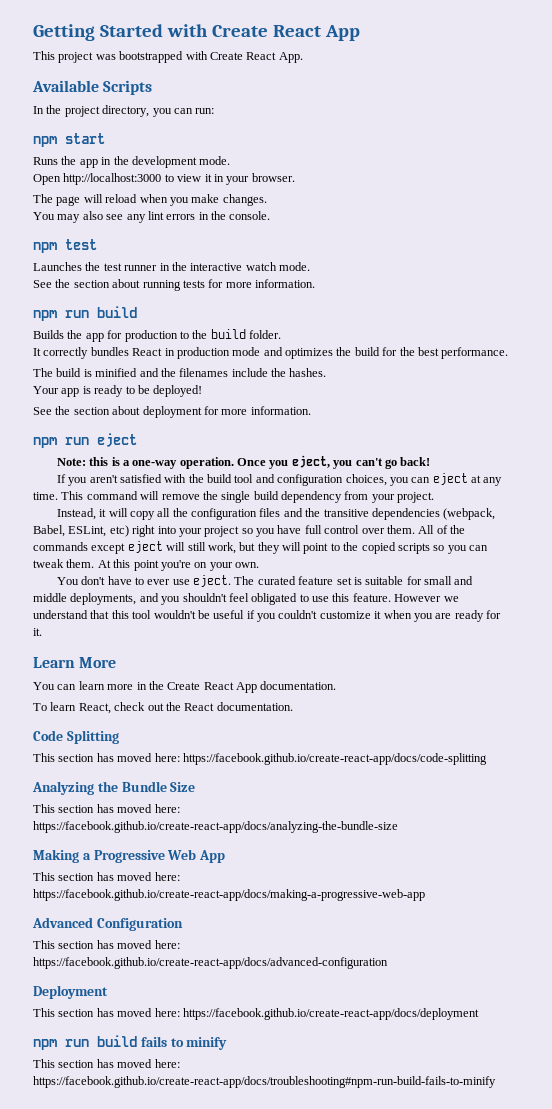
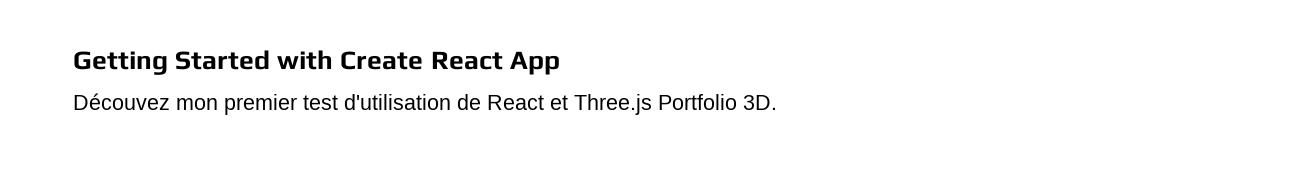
[33,51,303,63] [32,80,153,95] [33,105,215,117] [33,133,105,147] [33,156,231,168] [33,173,295,185] [33,194,267,206] [33,211,271,223] [33,239,97,253] [33,262,310,271] [33,279,315,291] [33,306,137,321] [33,329,281,342] [33,347,509,359] [33,368,327,377] [33,385,203,397] [33,406,311,418] [33,433,137,448] [56,455,431,469] [56,473,503,486] [33,491,435,503] [56,508,496,520] [33,525,465,537] [33,541,488,554] [33,559,259,571] [56,575,474,587] [33,593,459,605] [33,610,501,622] [33,628,42,636] [33,657,117,668] [33,681,337,693] [33,702,293,714] [33,730,119,744] [33,753,487,765] [32,781,196,795] [33,804,180,813] [33,821,398,833] [33,849,226,863] [33,872,180,881] [33,889,425,901] [32,917,183,931] [33,940,180,949] [33,957,388,969] [33,985,108,999] [33,1008,479,1020] [33,1035,228,1050] [33,1059,180,1068] [33,1076,496,1088] This project was bootstrapped with Create React App. // Available Scripts // In the project directory, you can run: // npm start // Runs the app in the development mode. // Open http://localhost:3000 to view it in your browser. // The page will reload when you make changes. // You may also see any lint errors in the console. // npm test // Launches the test runner in the interactive watch mode. // See the section about running tests for more information. // npm run build // Builds the app for production to the build folder. // It correctly bundles React in production mode and optimizes the build for the best performance. // The build is minified and the filenames include the hashes. // Your app is ready to be deployed! // See the section about deployment for more information. // npm run eject // Note: this is a one-way operation. Once you eject, you can't go back! // If you aren't satisfied with the build tool and configuration choices, you can eject at any time. This command will remove the single build dependency from your project. // Instead, it will copy all the configuration files and the transitive dependencies (webpack, Babel, ESLint, etc) right into your project so you have full control over them. All of the commands except eject will still work, but they will point to the copied scripts so you can tweak them. At this point you're on your own. // You don't have to ever use eject. The curated feature set is suitable for small and middle deployments, and you shouldn't feel obligated to use this feature. However we understand that this tool wouldn't be useful if you couldn't customize it when you are ready for it. // Learn More // You can learn more in the Create React App documentation. // To learn React, check out the React documentation. // Code Splitting // This section has moved here: https://facebook.github.io/create-react-app/docs/code-splitting // Analyzing the Bundle Size // This section has moved here: https://facebook.github.io/create-react-app/docs/analyzing-the-bundle-size // Making a Progressive Web App // This section has moved here: https://facebook.github.io/create-react-app/docs/making-a-progressive-web-app // Advanced Configuration // This section has moved here: https://facebook.github.io/create-react-app/docs/advanced-configuration // Deployment // This section has moved here: https://facebook.github.io/create-react-app/docs/deployment // npm run build fails to minify // This section has moved here: https://facebook.github.io/create-react-app/docs/troubleshooting#npm-run-build-fails-to-minify -> [73,93,777,115] Découvez mon premier test d'utilisation de React et Three.js Portfolio 3D.

